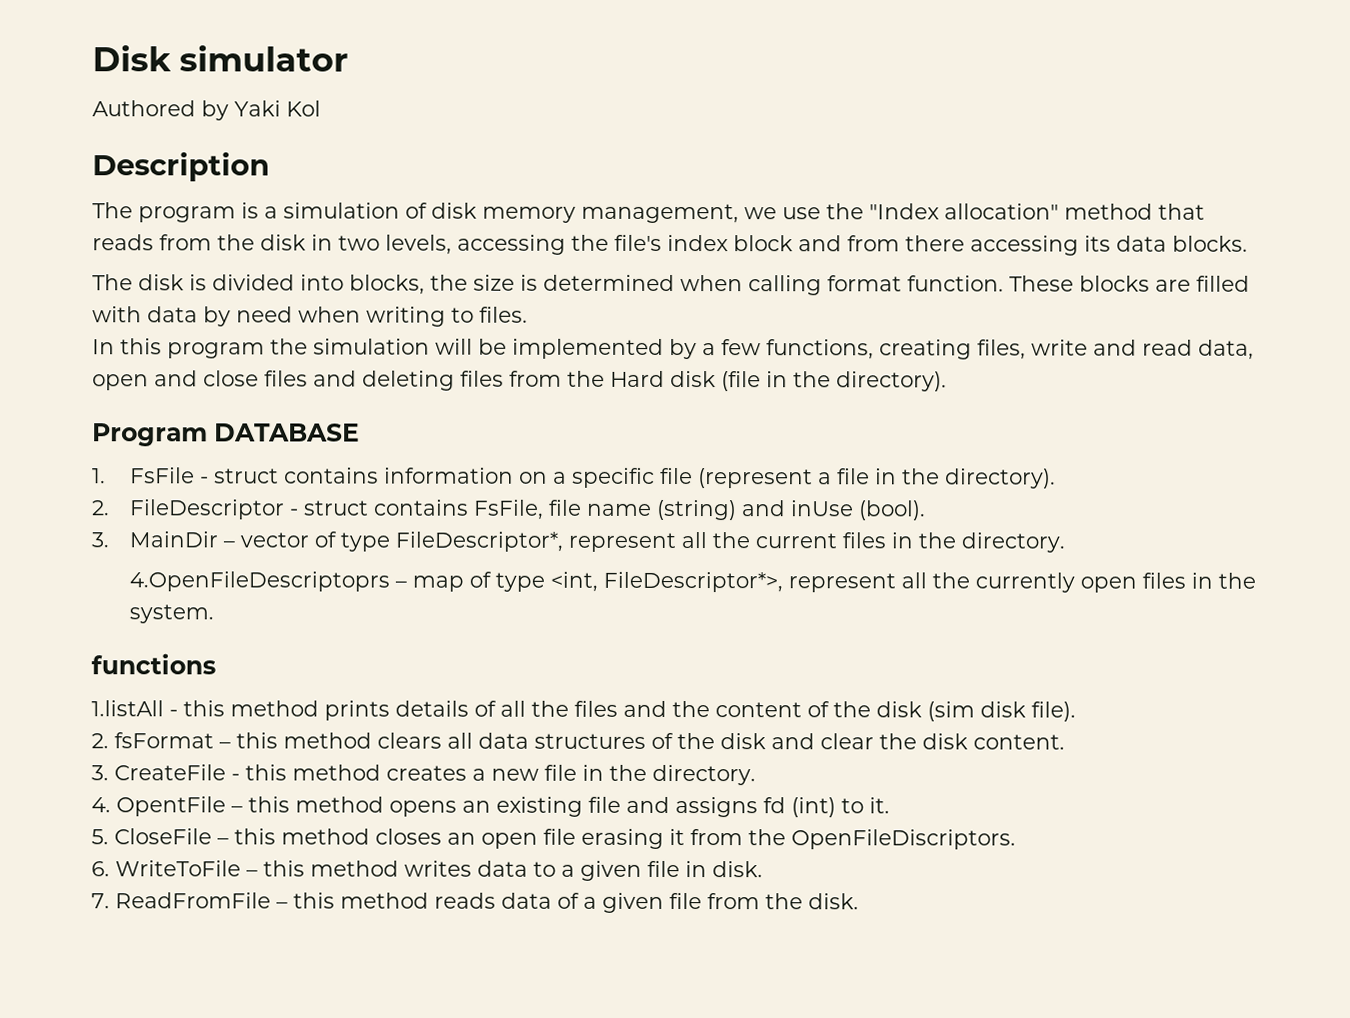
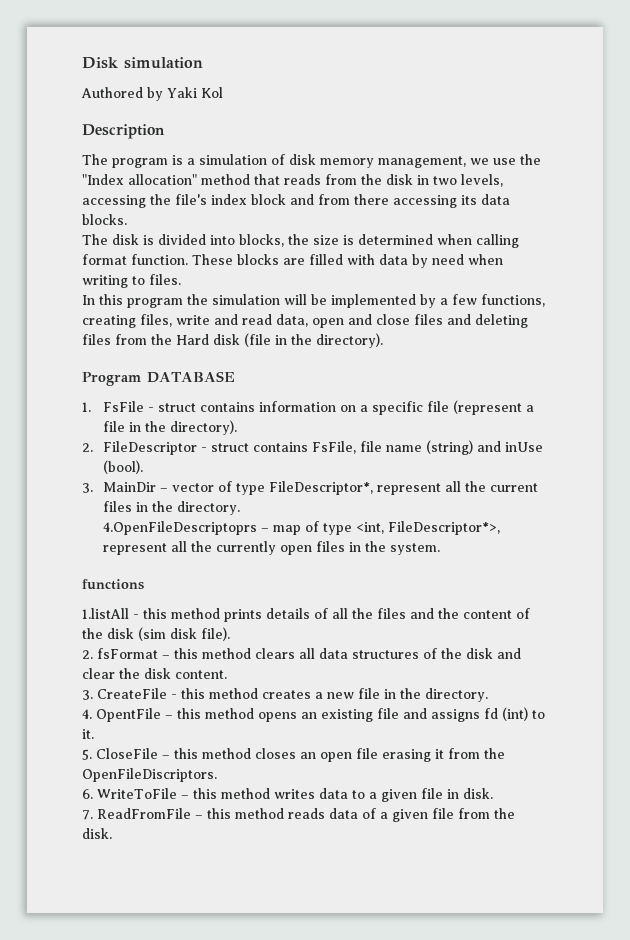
[179,45,349,72] simulator -> [124,57,203,69] simulation

